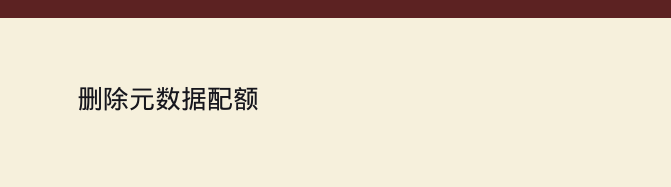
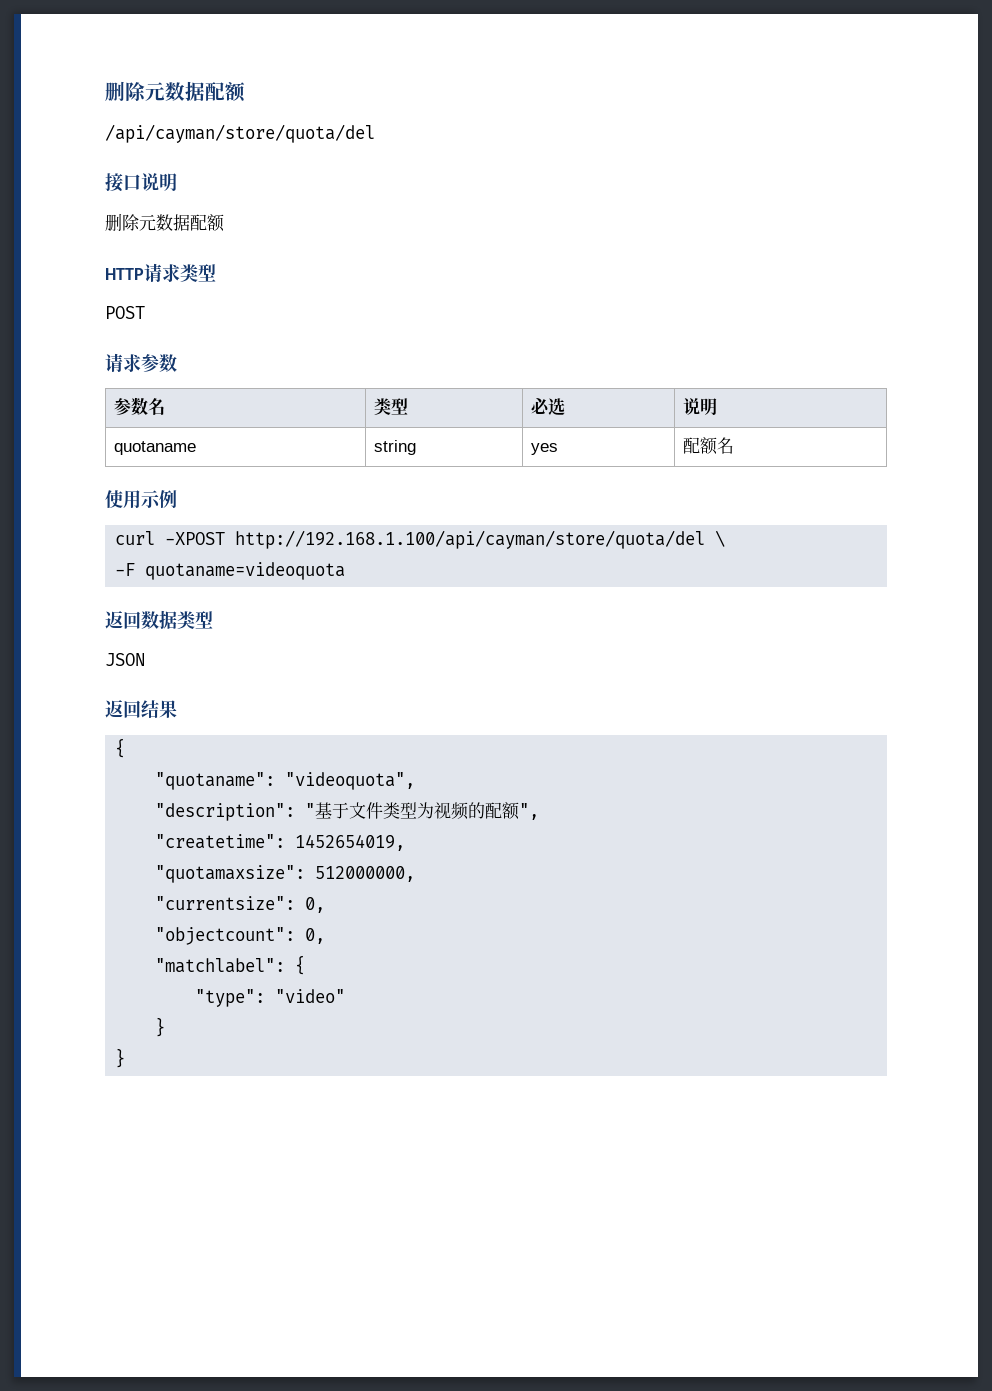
[77,86,259,111] 删除元数据配额 -> [105,81,246,102] [105,124,375,143] [105,173,177,192] [105,213,225,232] [105,263,216,283] [105,306,145,319] [105,353,177,373] [114,397,166,416] [374,398,409,415] [531,398,566,415] [683,398,718,415] [114,441,197,455] [374,440,417,455] [531,443,559,455] [683,437,735,455] [105,490,177,509] [115,530,726,549] [115,562,346,580] [105,610,213,629] [105,653,145,666] [105,700,177,719] [115,738,126,758] [155,772,416,790] [155,802,540,821] [155,834,406,851] [155,865,416,883] [155,896,326,913] [155,927,326,945] [155,955,306,975] [195,989,346,1007] [155,1017,166,1037] [115,1048,126,1068] 删除元数据配额 // /api/cayman/store/quota/del // 接口说明 // 删除元数据配额 // HTTP请求类型 // POST // 请求参数 // 参数名 | 类型 | 必选 | 说明 // quotaname | string | yes | 配额名 // 使用示例 // curl -XPOST http://192.168.1.100/api/cayman/store/quota/del \ // -F quotaname=videoquota // 返回数据类型 // JSON // 返回结果 // { // "quotaname": "videoquota", // "description": "基于文件类型为视频的配额", // "createtime": 1452654019, // "quotamaxsize": 512000000, // "currentsize": 0, // "objectcount": 0, // "matchlabel": { // "type": "video" // } // }

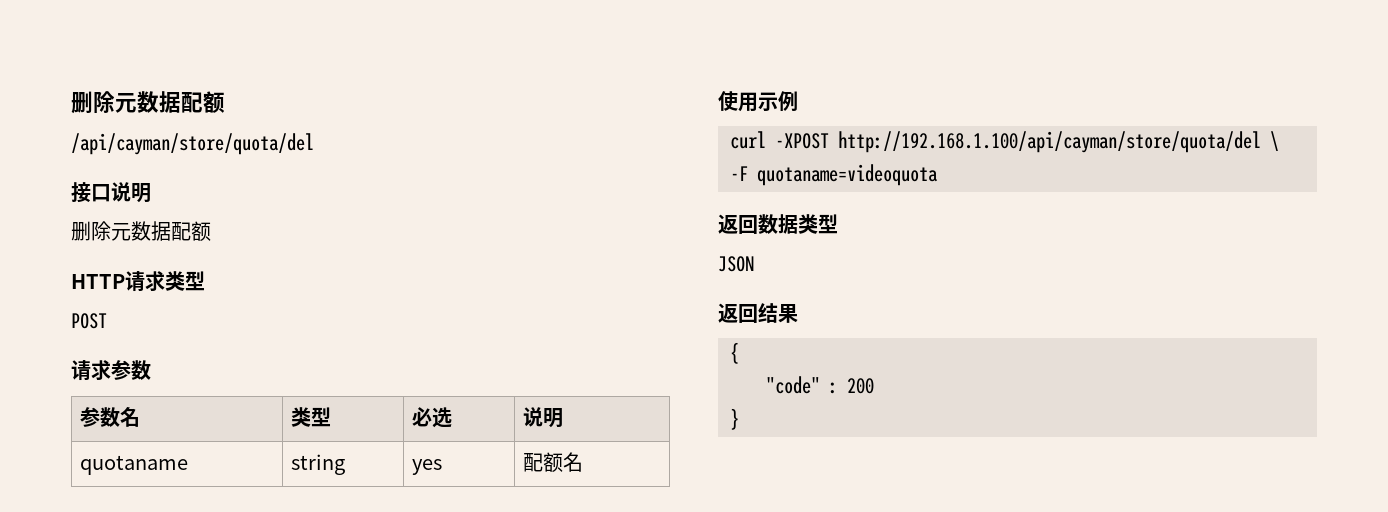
[155,772,416,790] [155,802,540,821] [155,834,406,851] [155,865,416,883] [155,896,326,913] [155,927,326,945] [155,955,306,975] [195,989,346,1007] [155,1017,166,1037] [115,1048,126,1068] "quotaname": "videoquota", // "description": "基于文件类型为视频的配额", // "createtime": 1452654019, // "quotamaxsize": 512000000, // "currentsize": 0, // "objectcount": 0, // "matchlabel": { // "type": "video" // } // } -> [766,376,874,394] [730,408,739,430] "code" : 200 // }

